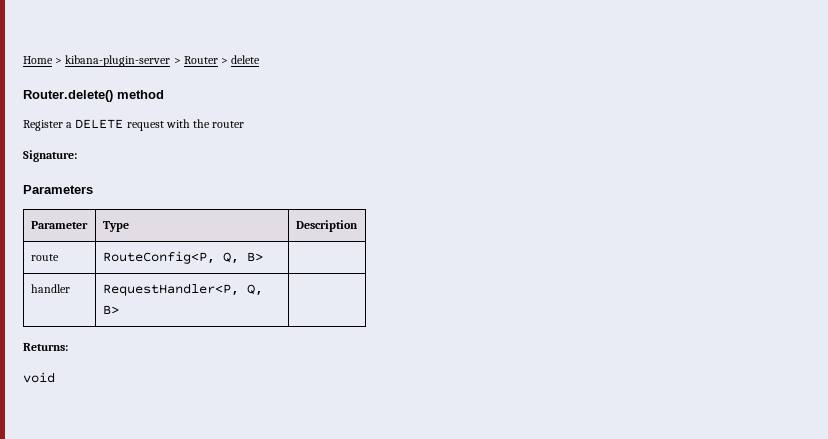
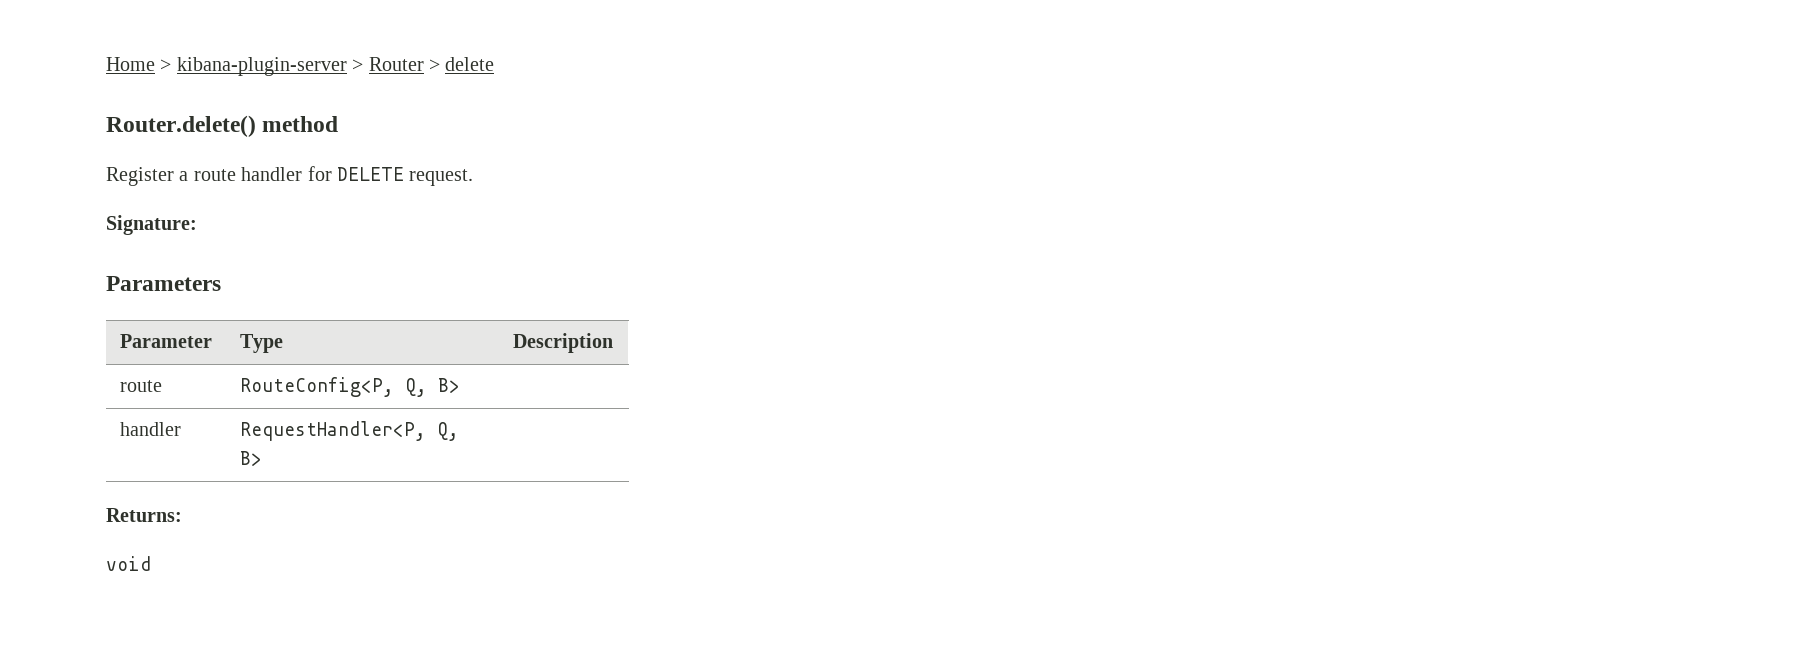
[75,119,245,131] DELETE request with the router -> [193,166,474,186] route handler for DELETE request.

